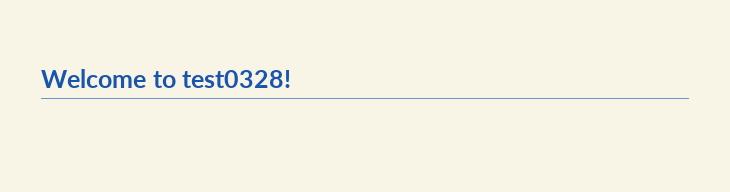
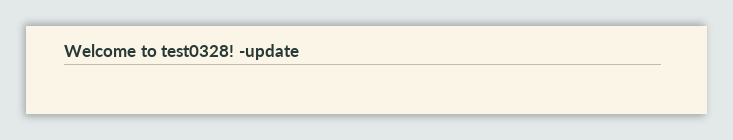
(292, 79) none -> [238,44,299,60] -update

